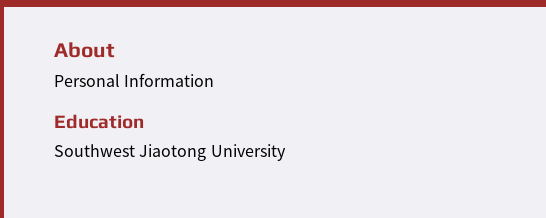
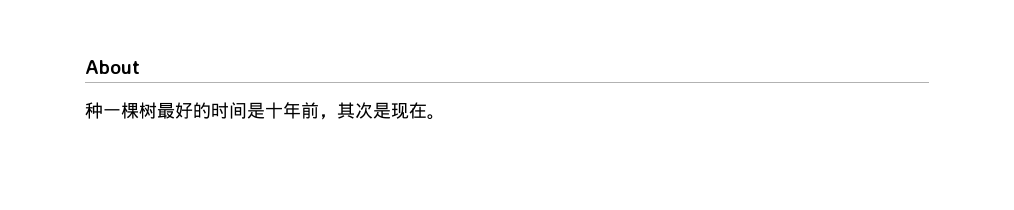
[54,73,215,87] [54,114,144,129] [54,144,286,161] Personal Information // Education // Southwest Jiaotong University -> [85,102,445,120] 种一棵树最好的时间是十年前，其次是现在。

